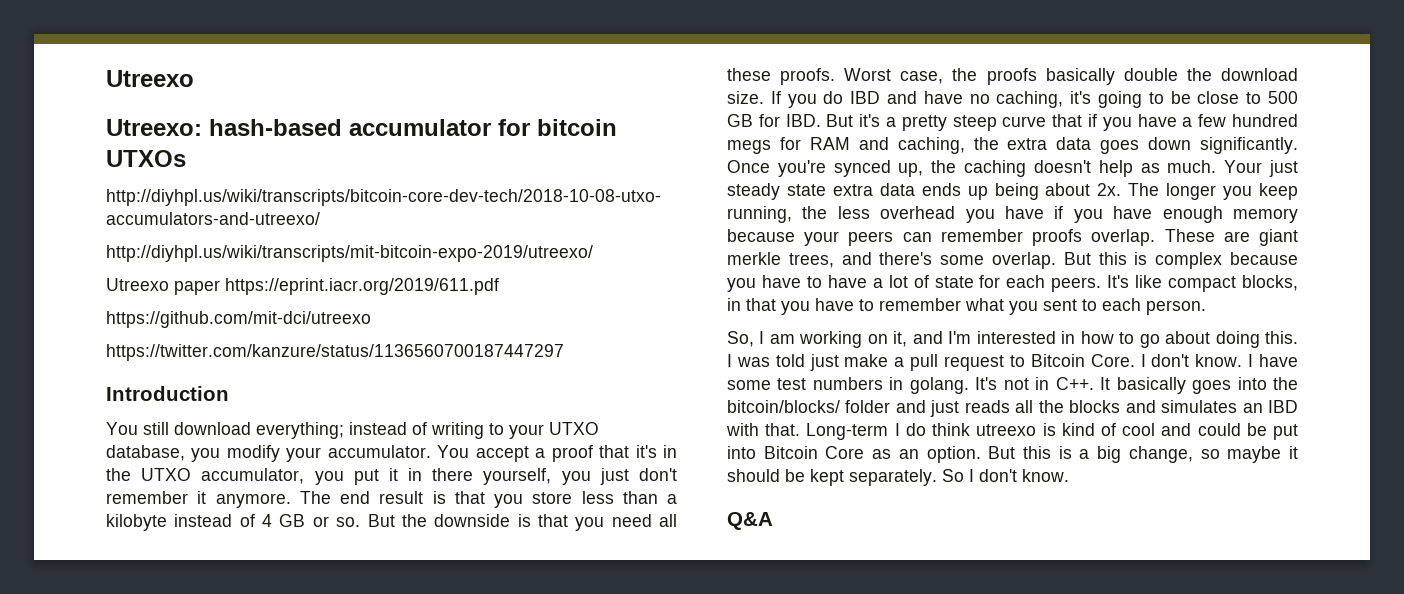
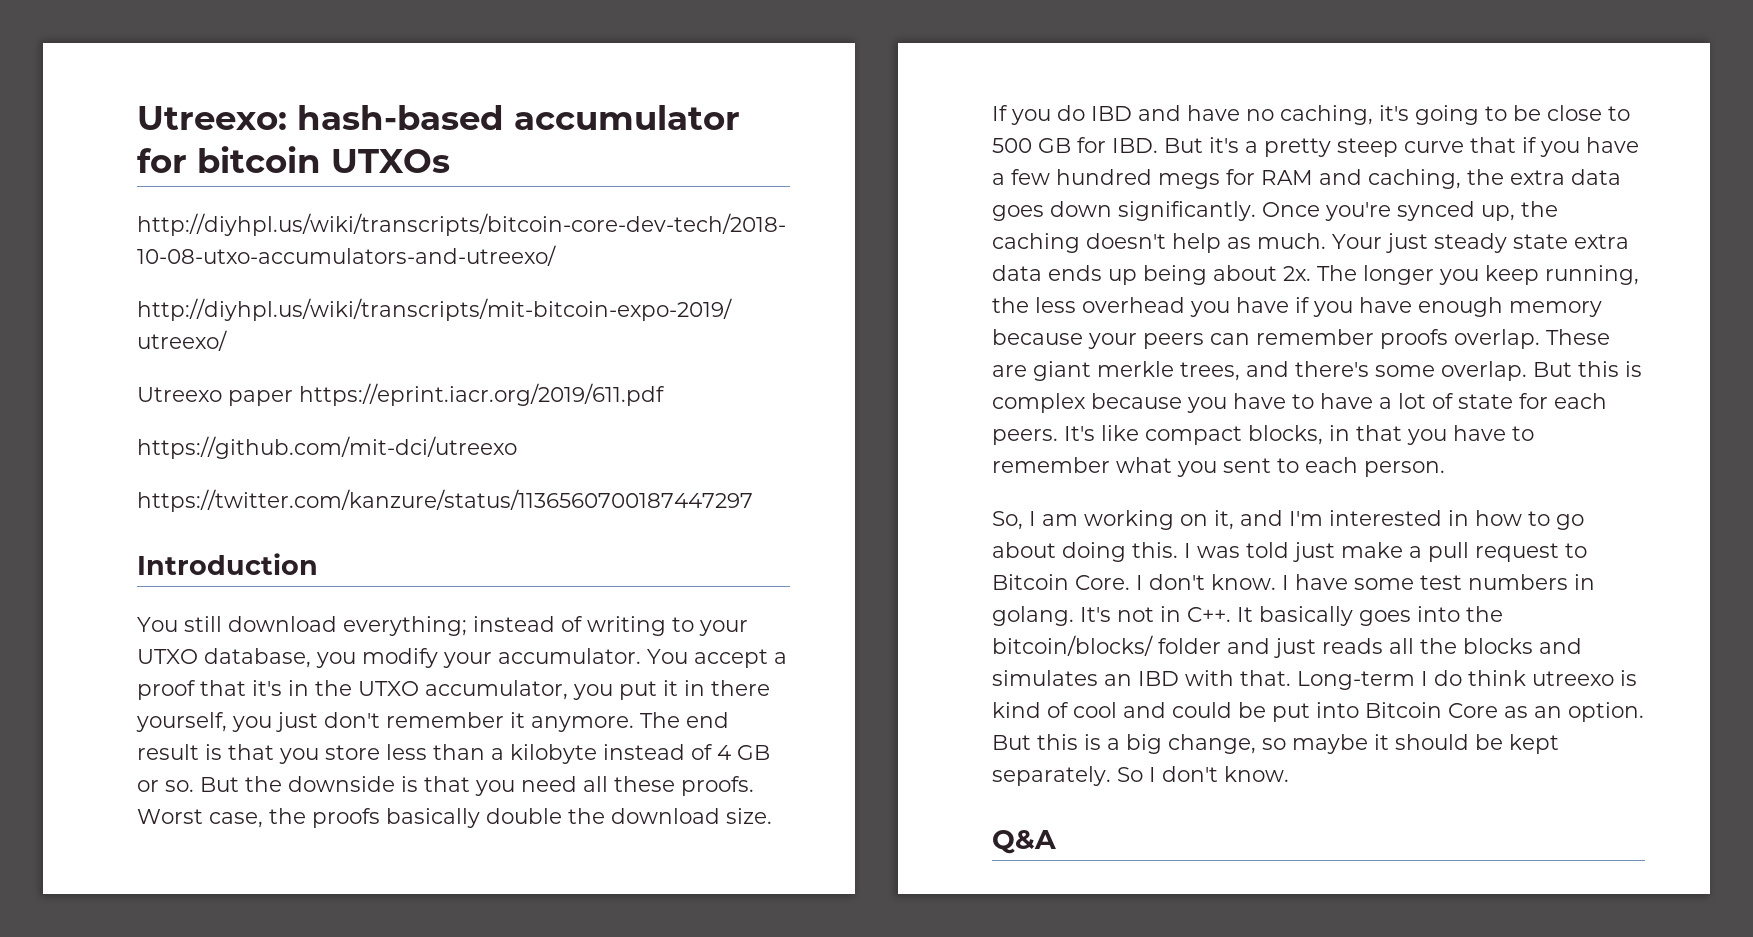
[106,70,194,87] Utreexo // -> (137, 118) none

